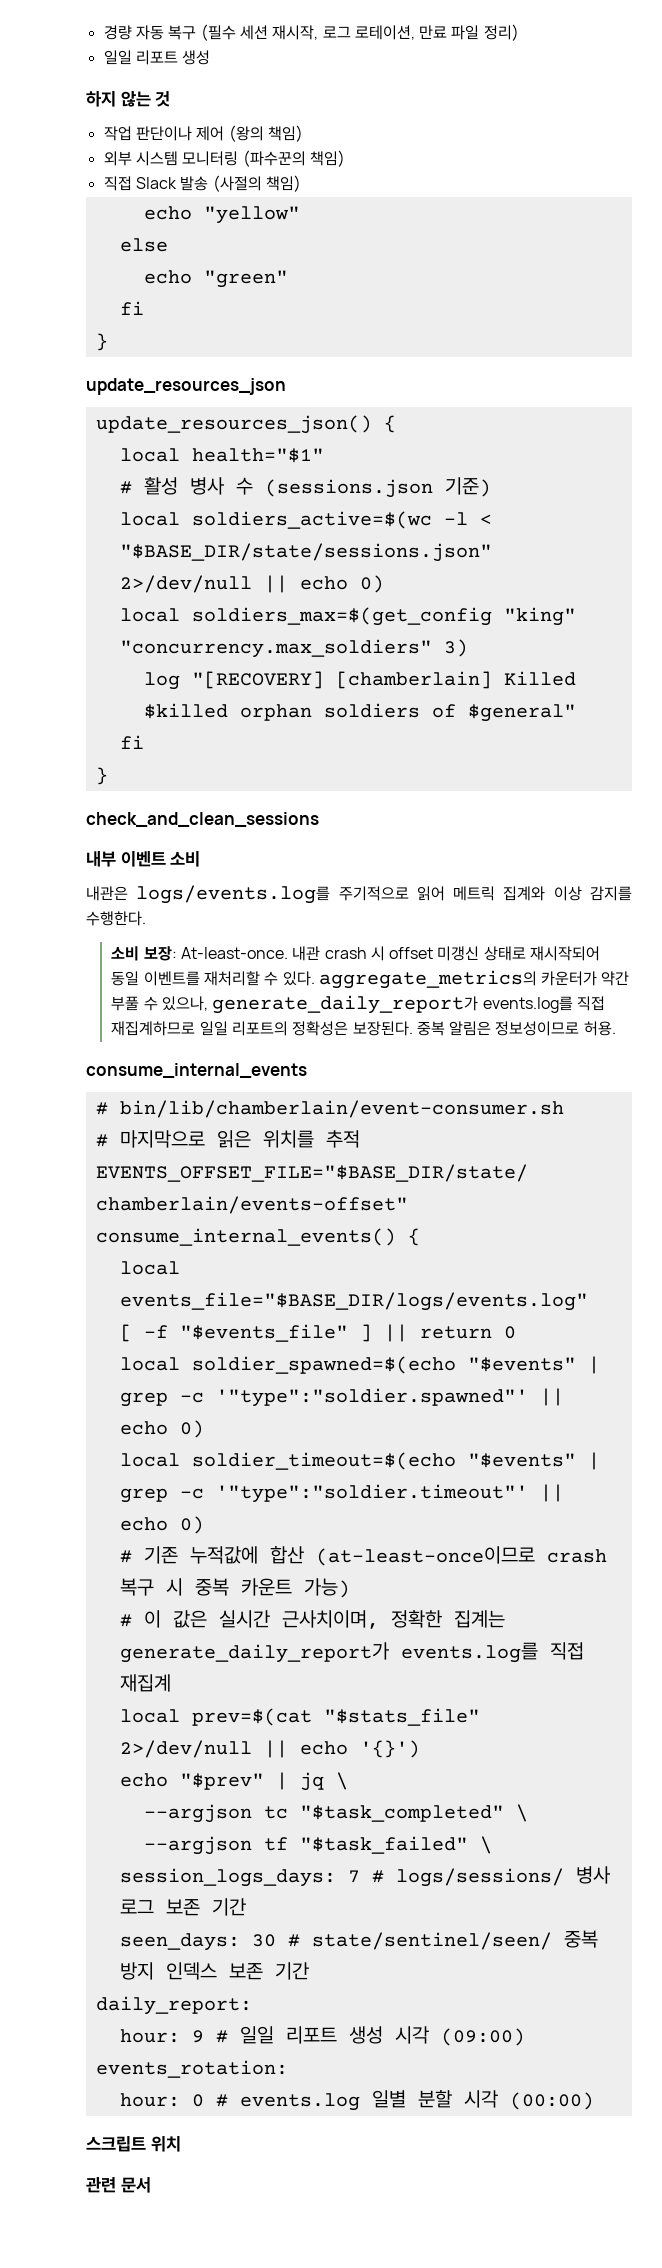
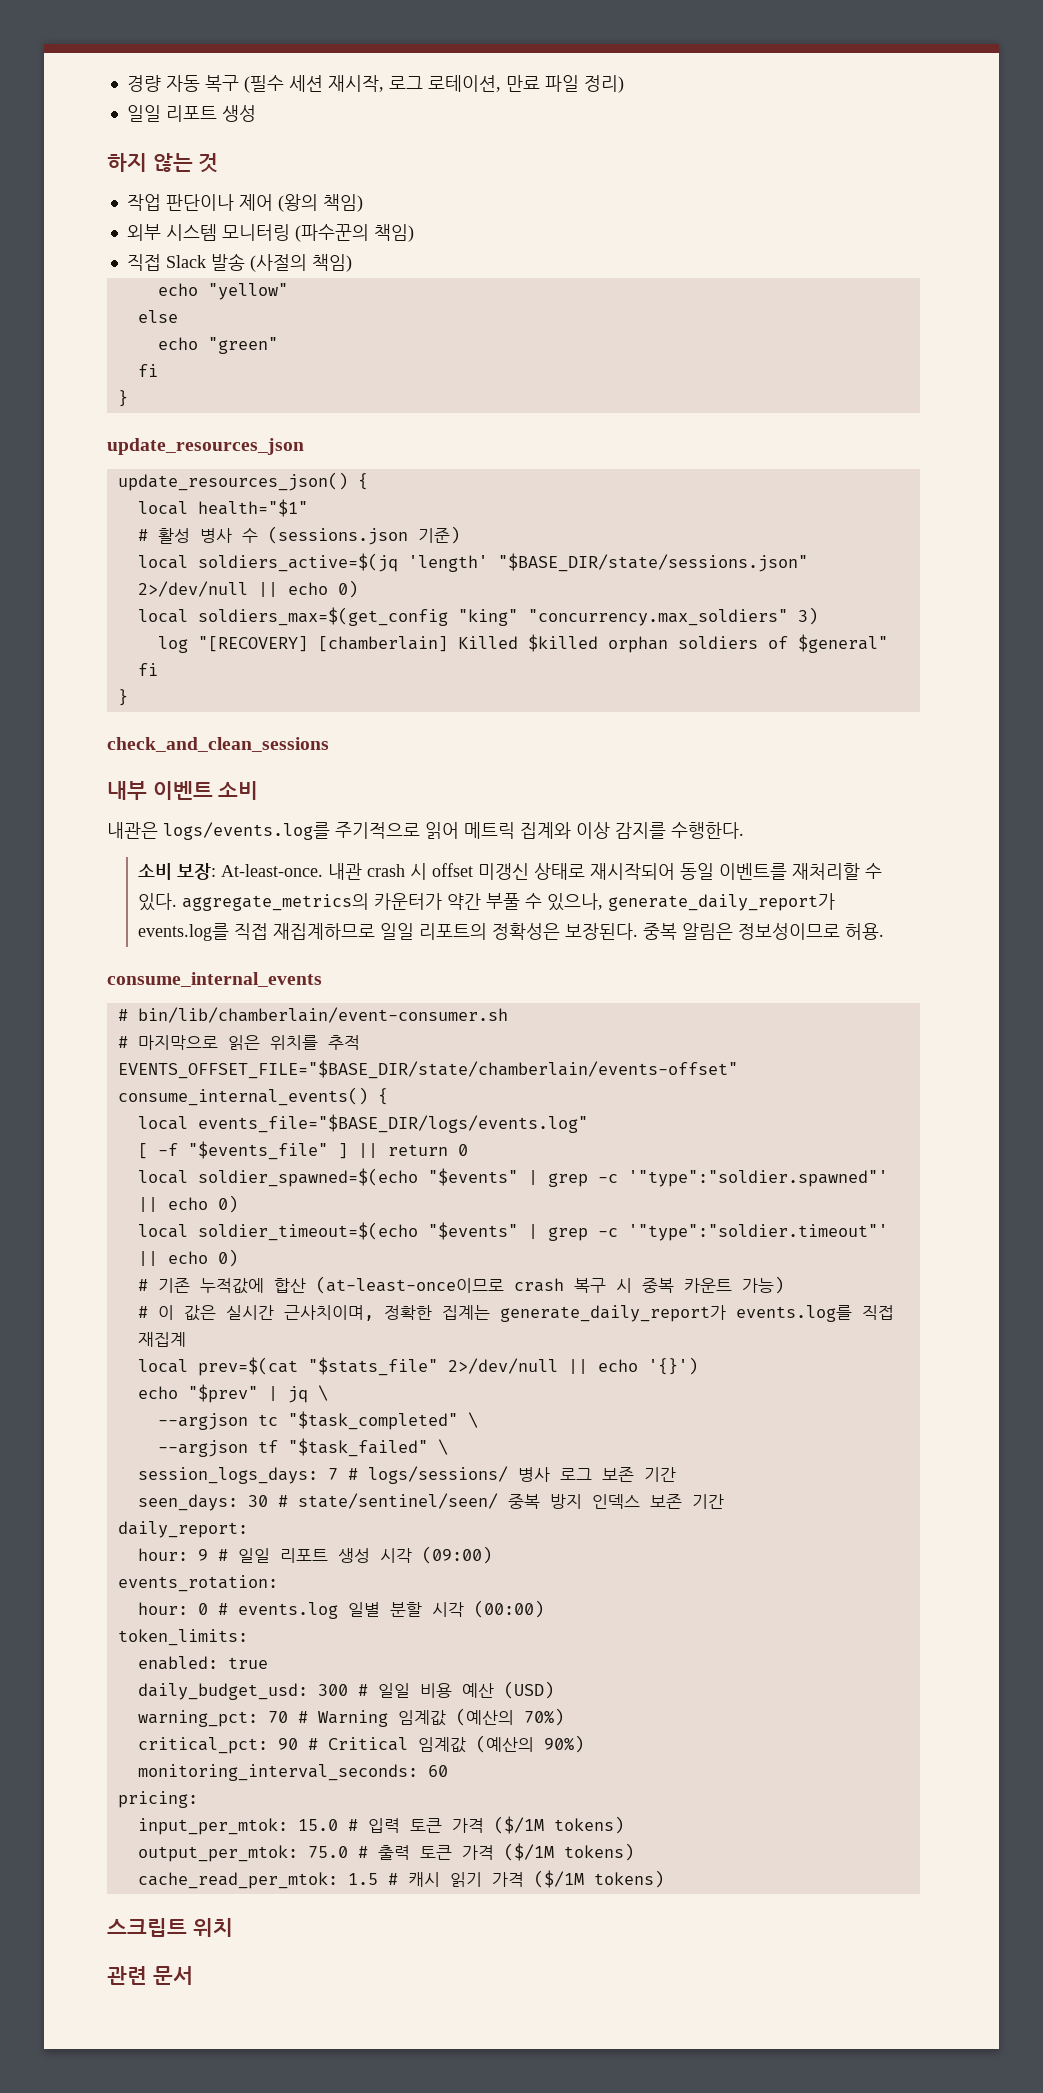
[191,511,492,529] soldiers_active=$(wc -l < -> [197,553,488,572] soldiers_active=$(jq 'length'
(594, 2101) none -> [117,1629,248,1646] [137,1656,268,1670] [137,1681,554,1700] [137,1708,564,1727] [137,1735,584,1754] [137,1764,448,1781] [117,1791,198,1808] [137,1816,624,1835] [137,1843,634,1862] [137,1870,664,1889] // token_limits: // enabled: true // daily_budget_usd: 300 # 일일 비용 예산 (USD) // warning_pct: 70 # Warning 임계값 (예산의 70%) // critical_pct: 90 # Critical 임계값 (예산의 90%) // monitoring_interval_seconds: 60 // pricing: // input_per_mtok: 15.0 # 입력 토큰 가격 ($/1M tokens) // output_per_mtok: 75.0 # 출력 토큰 가격 ($/1M tokens) // cache_read_per_mtok: 1.5 # 캐시 읽기 가격 ($/1M tokens)

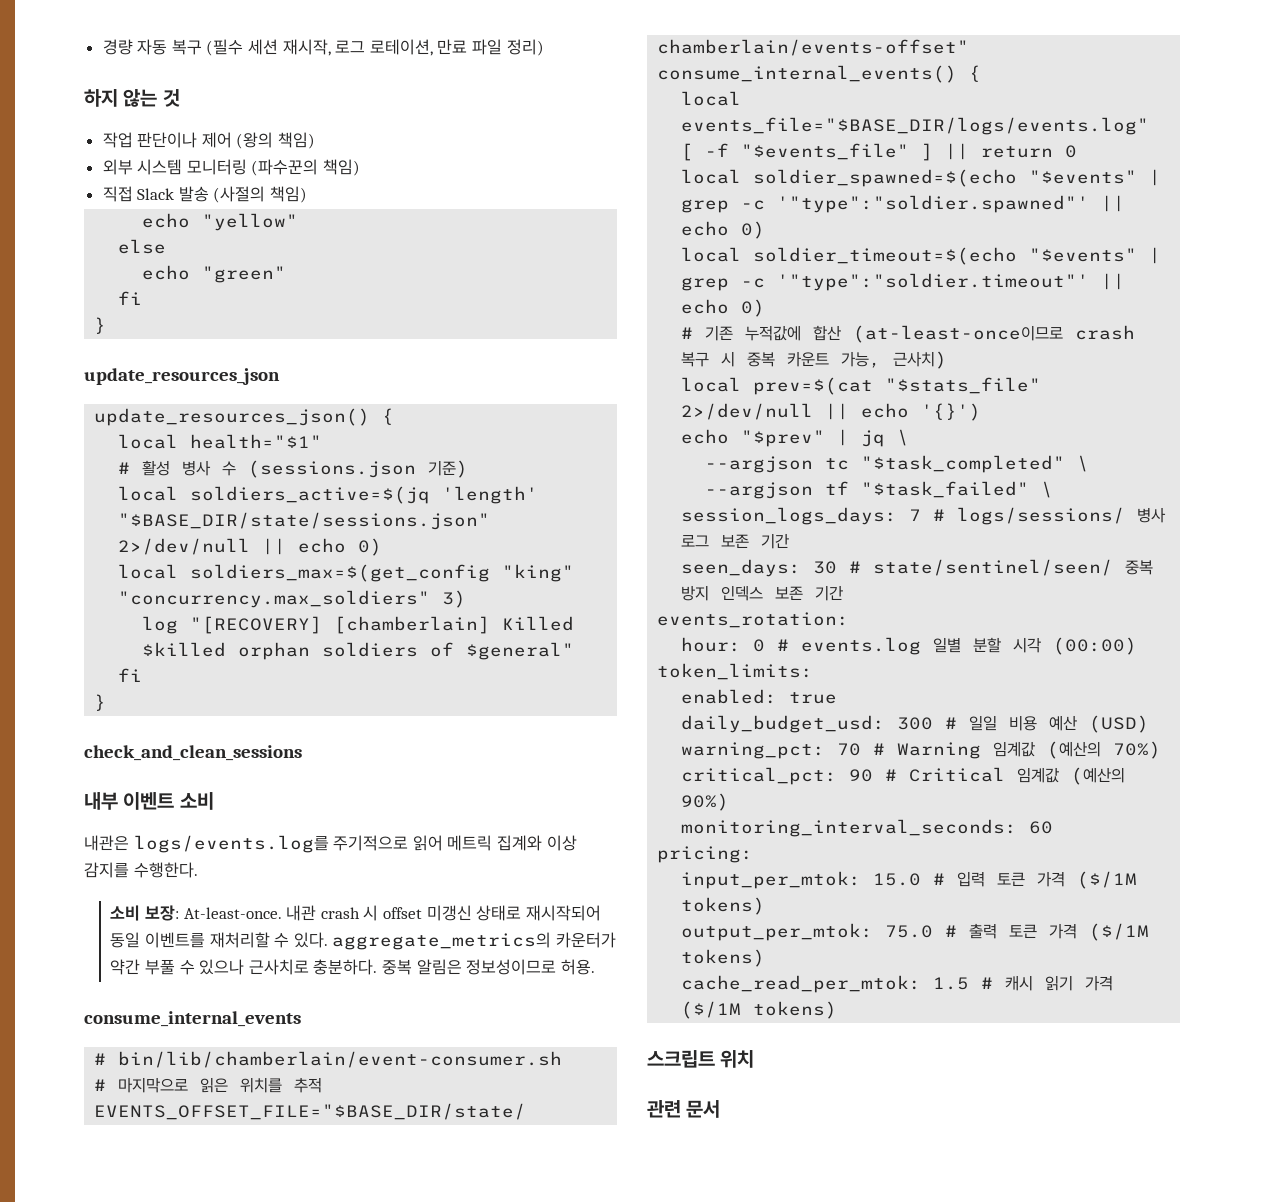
[126,105,256,122] // 일일 리포트 생성 -> (544, 47) none
[547,893,836,911] [138,923,639,941] 있으나, generate_daily_report가 events.log를 직접 재집계하므로 일일 리포트의 정확성은 보장된다. -> [199,959,378,975] 있으나 근사치로 충분하다.
[741,1276,784,1294] [137,1305,894,1322] [137,1332,186,1347] 가능) // # 이 값은 실시간 근사치이며, 정확한 집계는 generate_daily_report가 events.log를 직접 재집계 -> [841,351,948,369] 가능, 근사치)
[117,1521,248,1538] [137,1546,492,1564] // daily_report: // hour: 9 # 일일 리포트 생성 시각 (09:00) -> (844, 593) none

